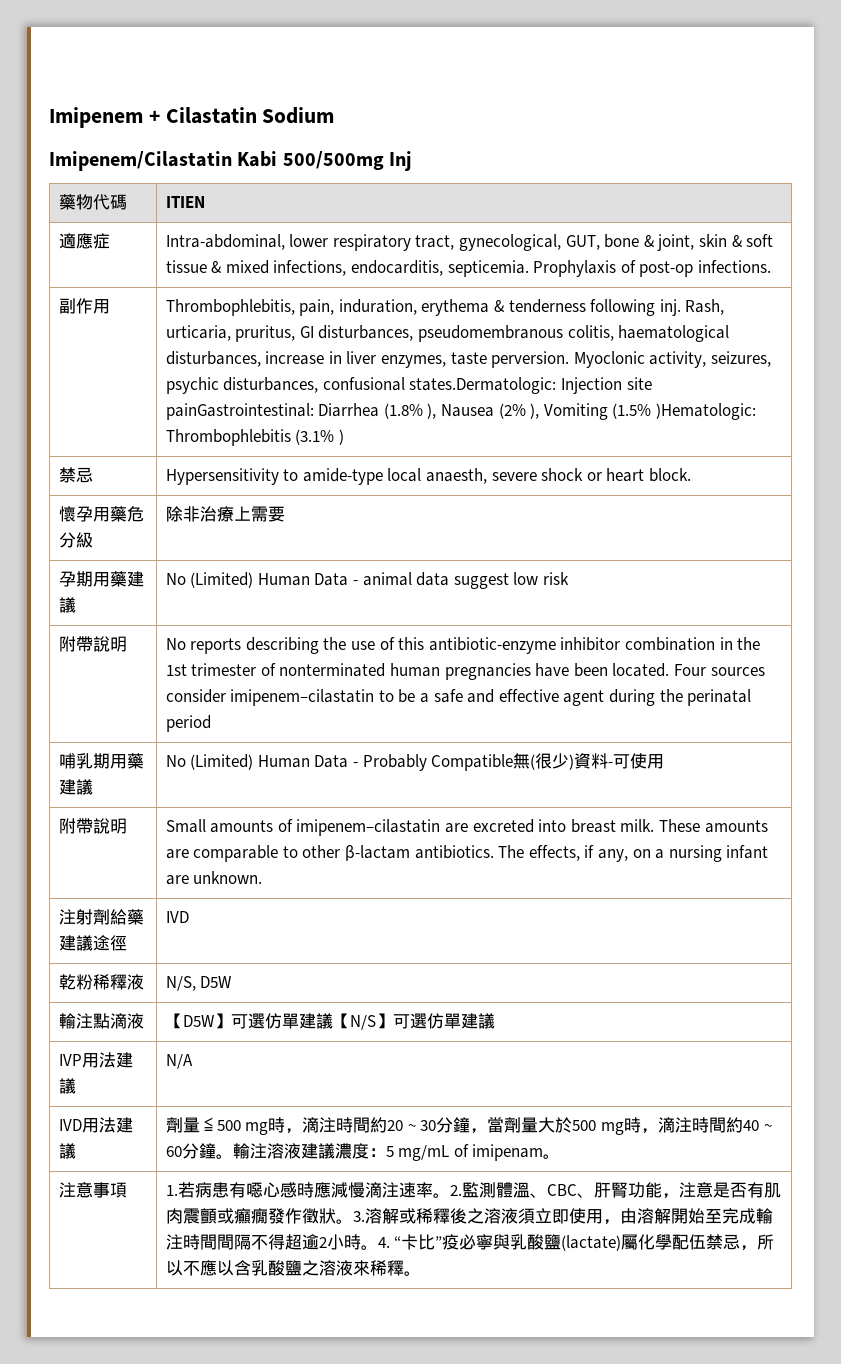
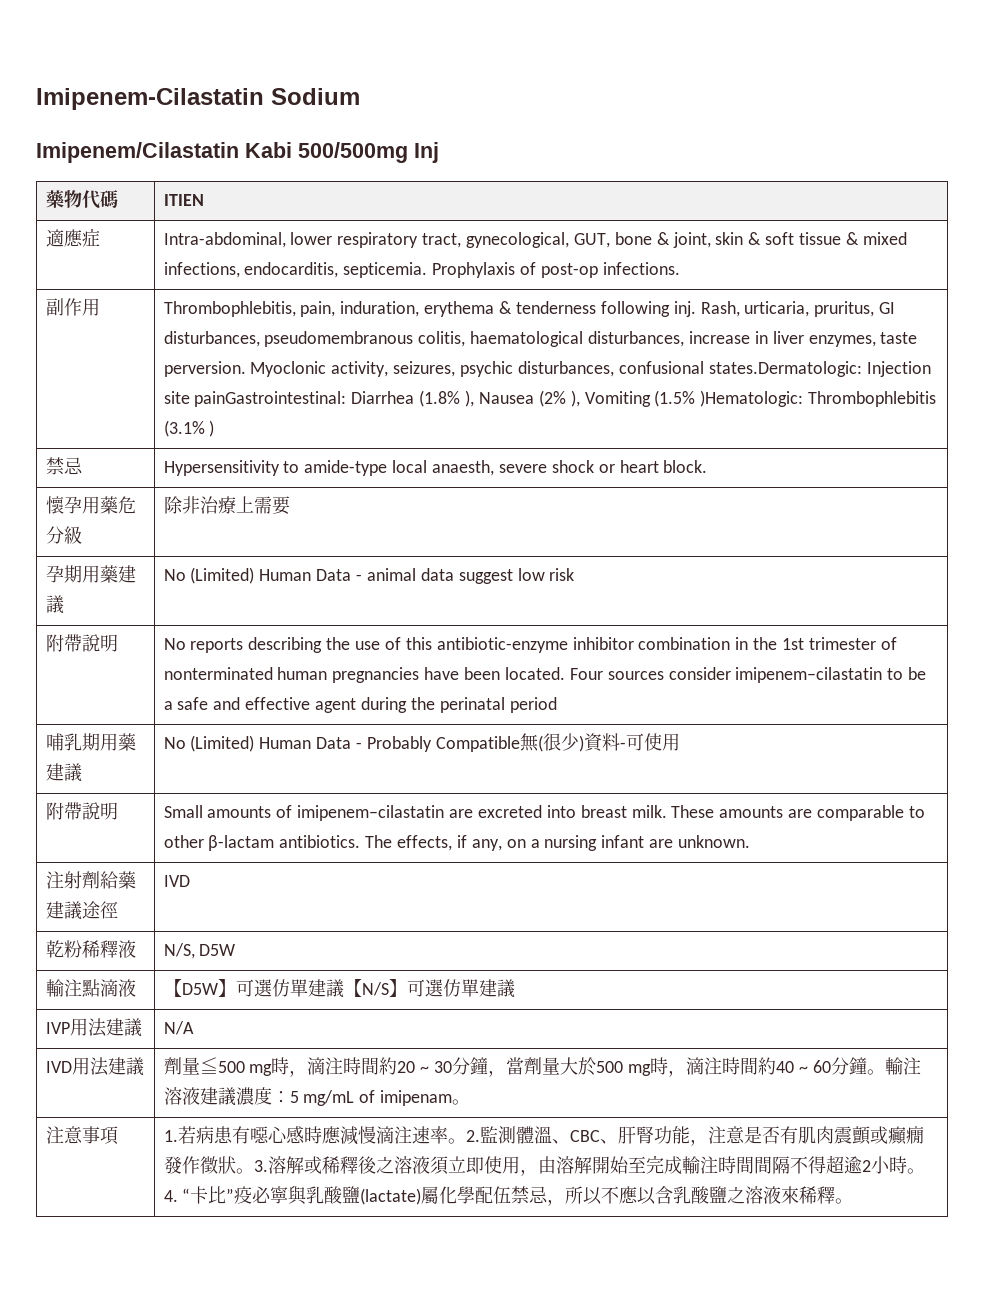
[49,107,257,128] Imipenem + Cilastatin -> [36,88,264,110] Imipenem-Cilastatin

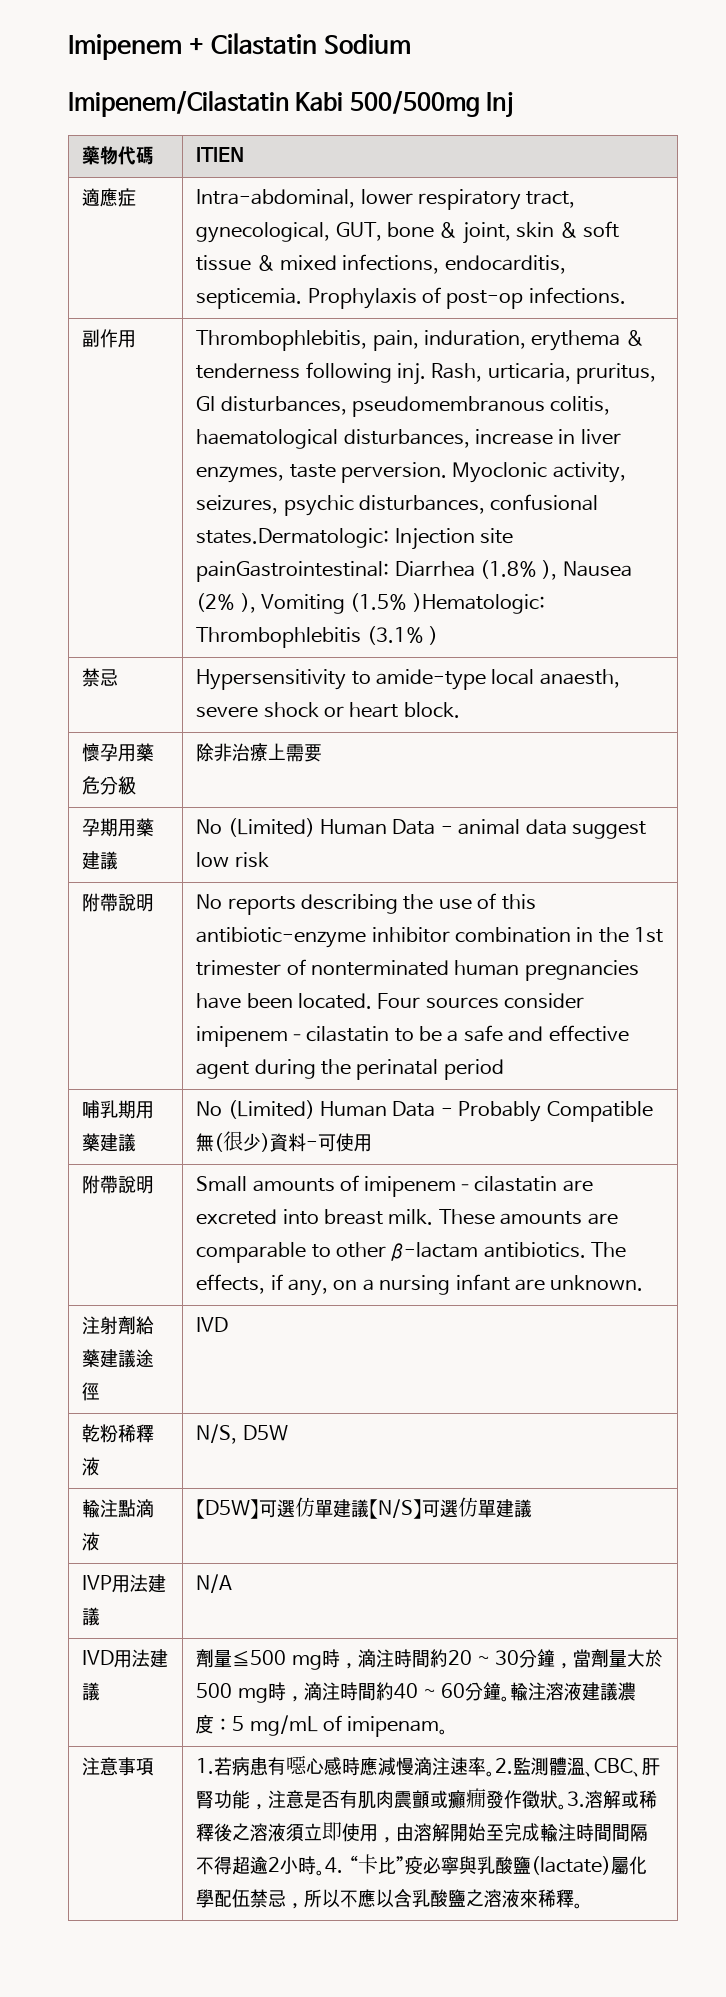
[36,88,264,110] Imipenem-Cilastatin -> [68,33,318,60] Imipenem + Cilastatin

